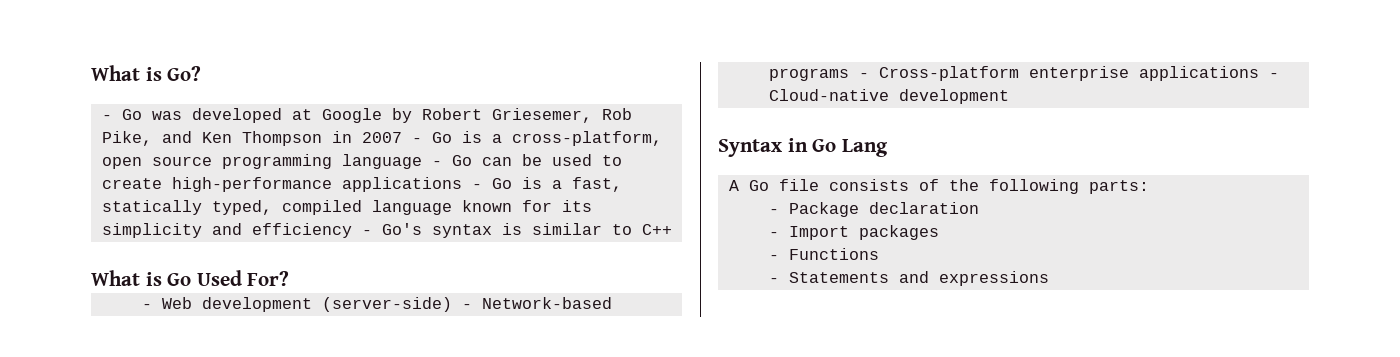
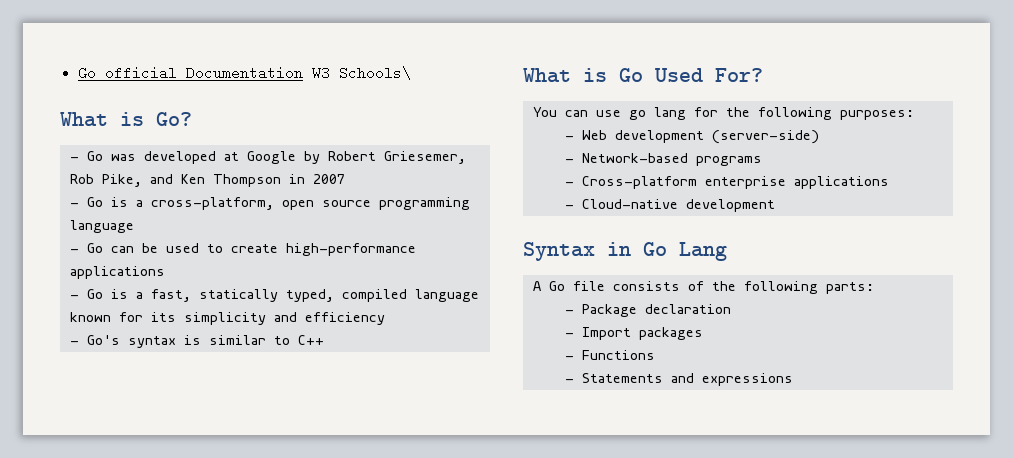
(91, 73) none -> [78,66,412,80] Go official Documentation W3 Schools\ //
(402, 137) none -> (345, 179) //
(422, 161) none -> (134, 226) //
(462, 184) none -> (165, 272) //
(352, 230) none -> (385, 318) //
(290, 278) none -> [532,107,914,120] // You can use go lang for the following purposes:
(452, 304) none -> (819, 137) //
(849, 74) none -> (762, 161) //
(1259, 73) none -> (889, 182) //

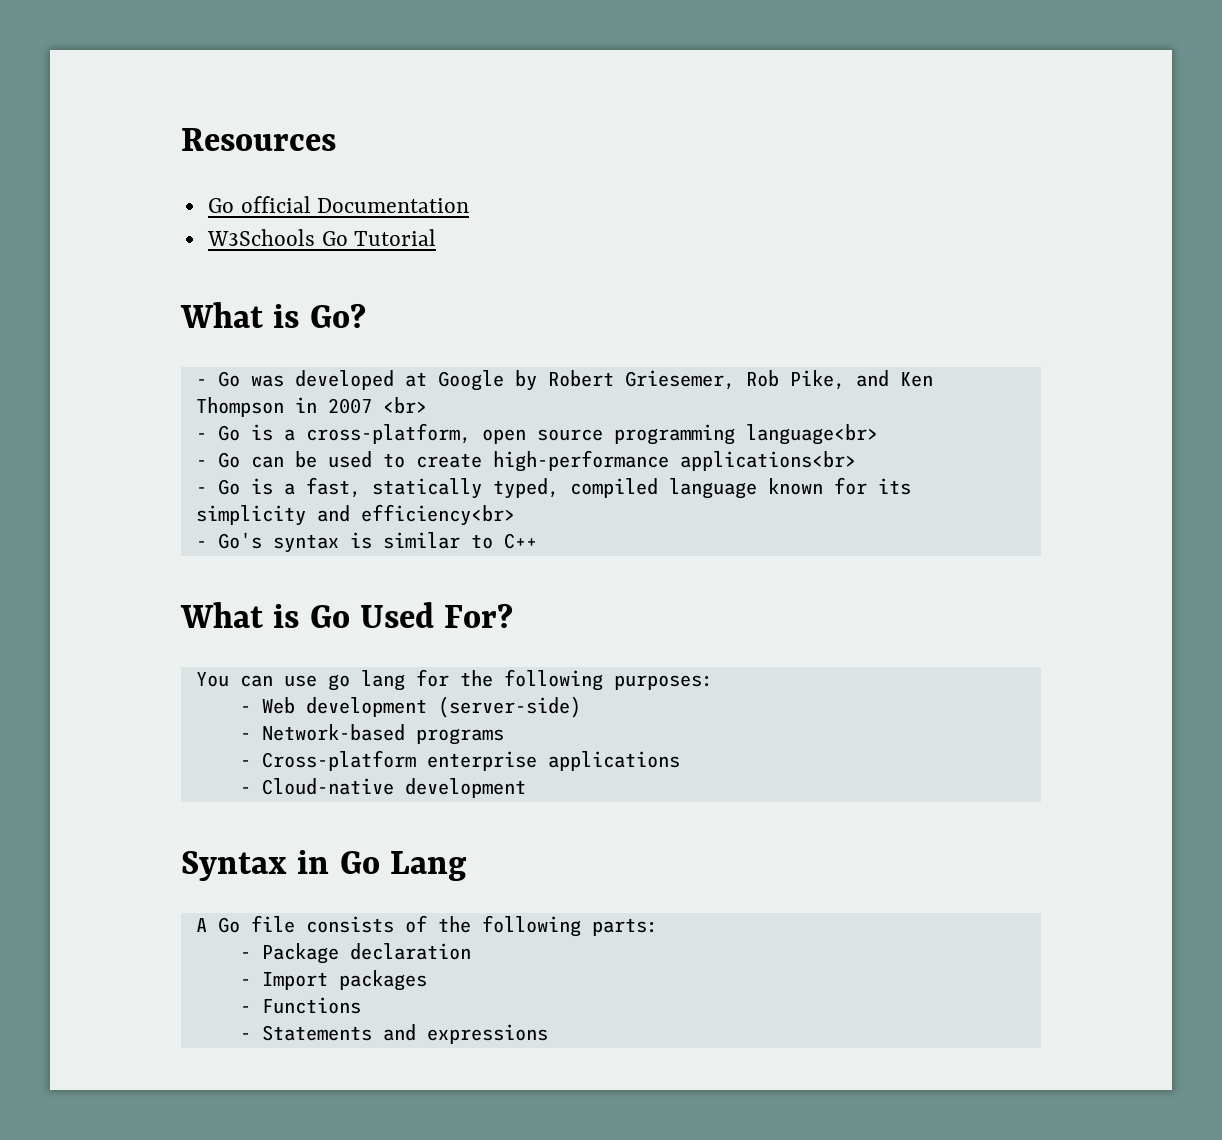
(78, 73) none -> [181,128,336,151] Resources //
[312,66,412,80] W3 Schools\ -> [206,229,437,246] // W3Schools Go Tutorial
(345, 179) none -> [382,397,427,414] <br>
[69,220,134,233] language -> [745,424,878,445] language<br>
[69,266,165,279] applications -> [679,451,856,471] applications<br>
[304,312,385,325] efficiency -> [360,504,515,526] efficiency<br>

